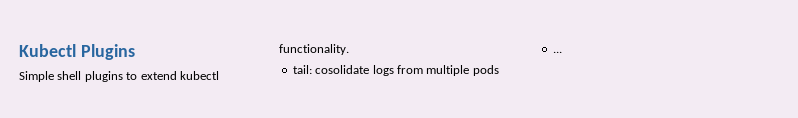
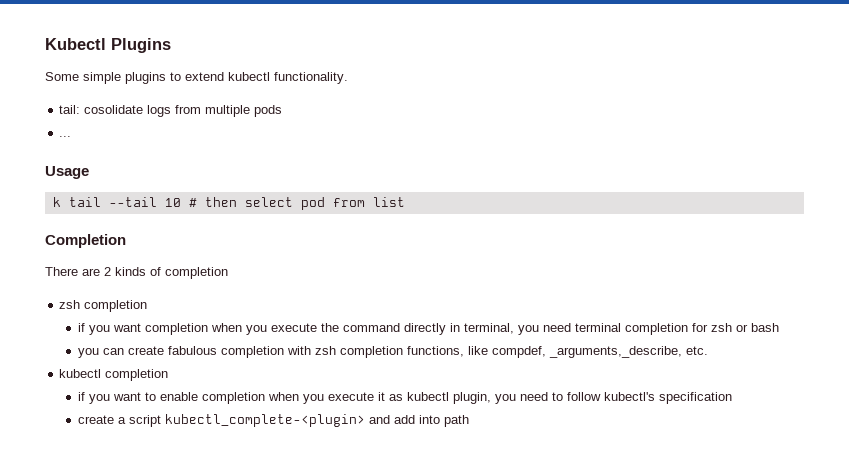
[19,71,82,82] Simple shell -> [45,72,121,84] Some simple
(562, 52) none -> [45,166,89,179] [52,197,405,210] [45,234,126,248] [45,267,228,279] [59,300,148,312] [77,323,779,335] [77,346,708,358] [59,369,169,381] [77,392,732,404] [77,414,469,427] // Usage // k tail --tail 10 # then select pod from list // Completion // There are 2 kinds of completion // zsh completion // if you want completion when you execute the command directly in terminal, you need terminal completion for zsh or bash // you can create fabulous completion with zsh completion functions, like compdef, _arguments,_describe, etc. // kubectl completion // if you want to enable completion when you execute it as kubectl plugin, you need to follow kubectl's specification // create a script kubectl_complete-<plugin> and add into path

